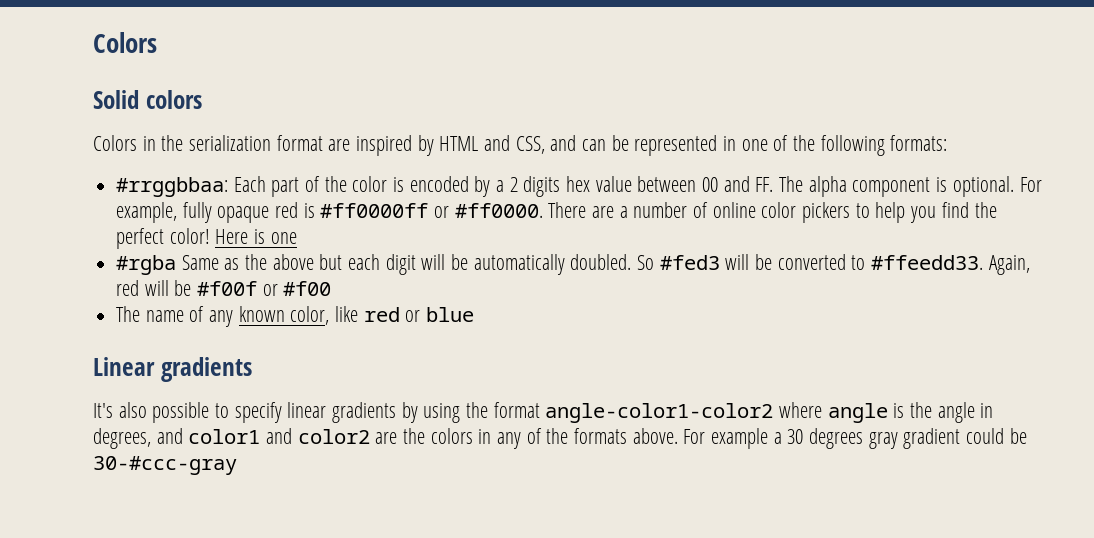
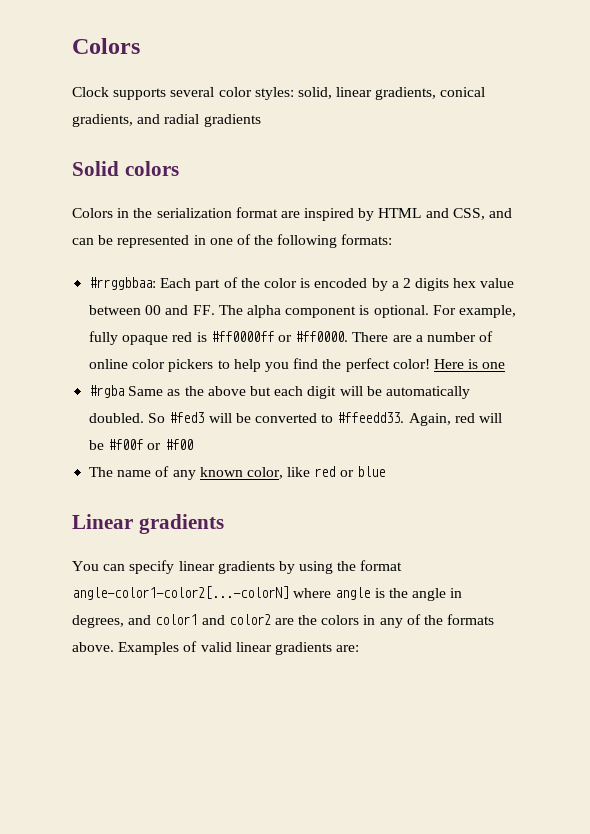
[93,32,157,53] Colors -> [72,38,140,54] [72,87,486,100] [72,114,261,127] Colors // Clock supports several color styles: solid, linear gradients, conical gradients, and radial gradients
[93,402,229,423] It's also possible to -> [72,561,126,571] You can
[545,403,774,423] angle-color1-color2 -> [72,586,289,600] angle-color1-color2[...-colorN]
[683,428,1027,449] [93,456,237,475] For example a 30 degrees gray gradient could be 30-#ccc-gray -> [118,641,360,655] Examples of valid linear gradients are:

